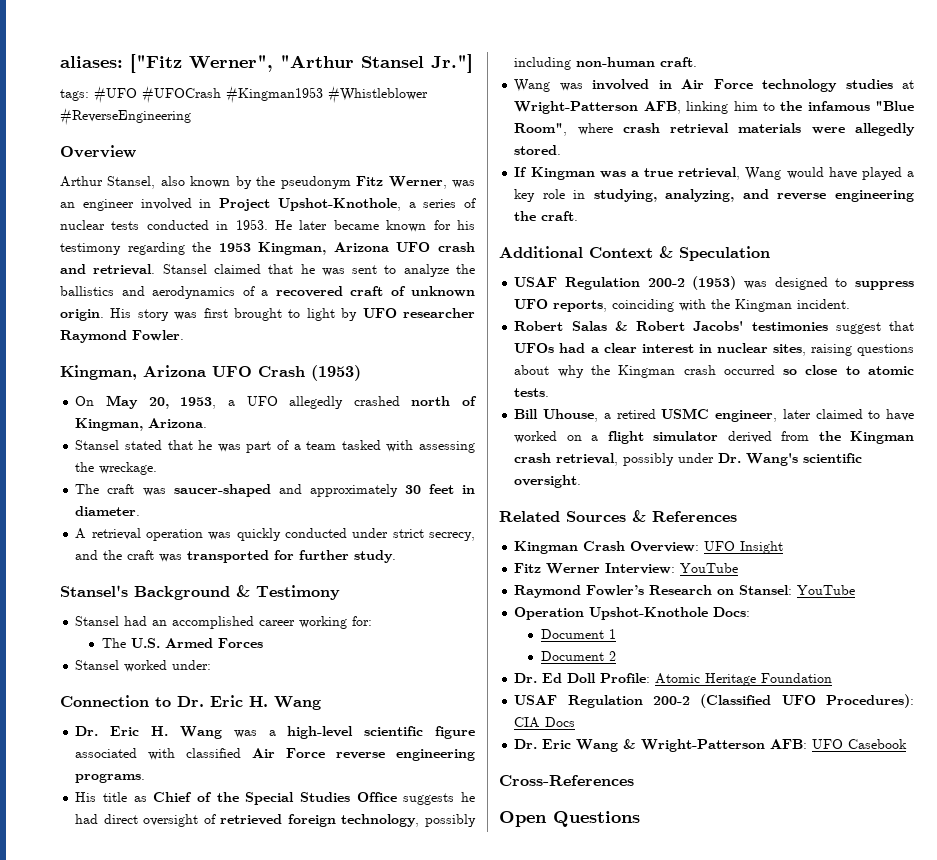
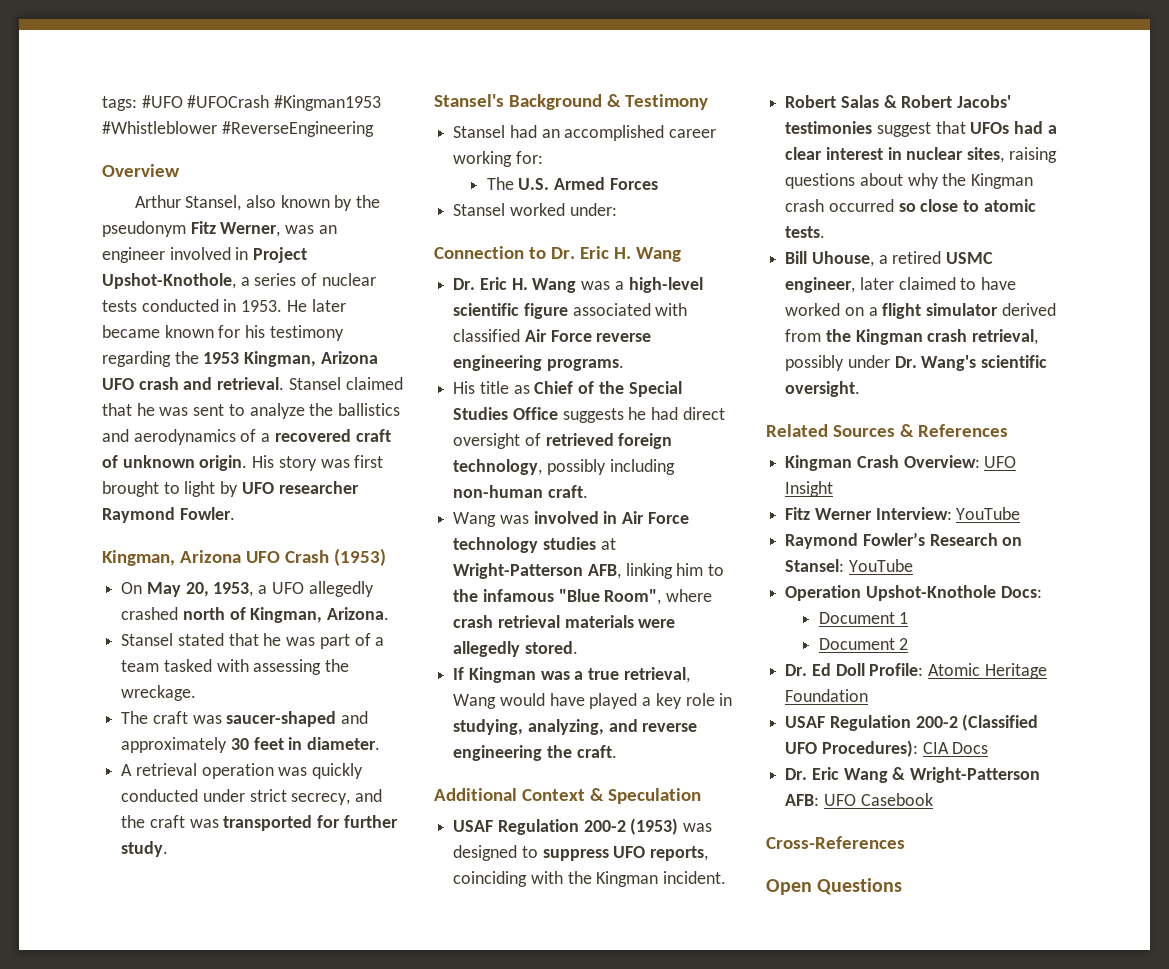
[60,54,473,73] aliases: ["Fitz Werner", "Arthur Stansel Jr."] // -> (102, 103) none

